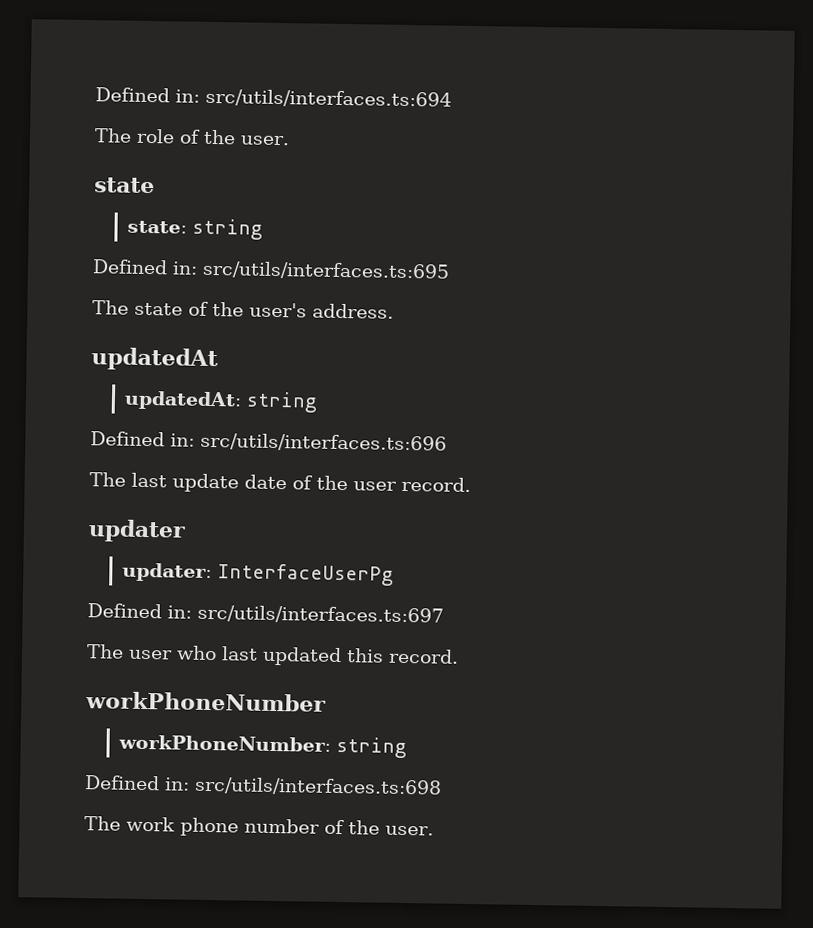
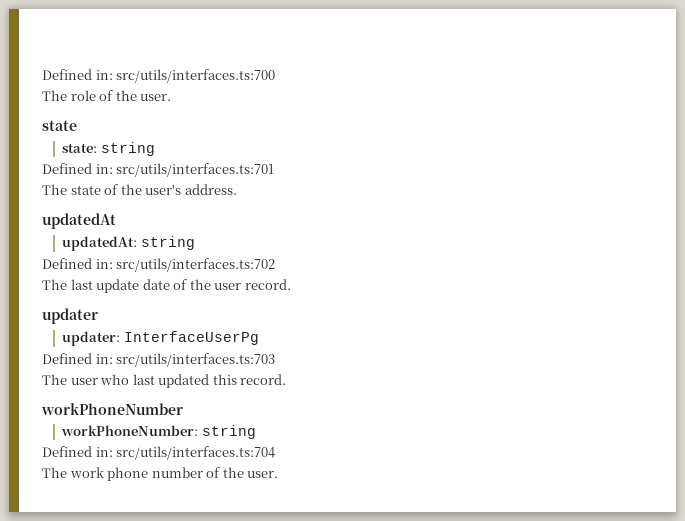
[95,87,452,109] Defined in: src/utils/interfaces.ts:694 -> [42,69,276,83] Defined in: src/utils/interfaces.ts:700
[202,260,450,281] src/utils/interfaces.ts:695 -> [116,163,275,177] src/utils/interfaces.ts:701
[200,432,447,453] src/utils/interfaces.ts:696 -> [116,258,276,272] src/utils/interfaces.ts:702
[197,604,444,625] src/utils/interfaces.ts:697 -> [116,353,276,367] src/utils/interfaces.ts:703
[194,776,442,797] src/utils/interfaces.ts:698 -> [116,446,276,460] src/utils/interfaces.ts:704

